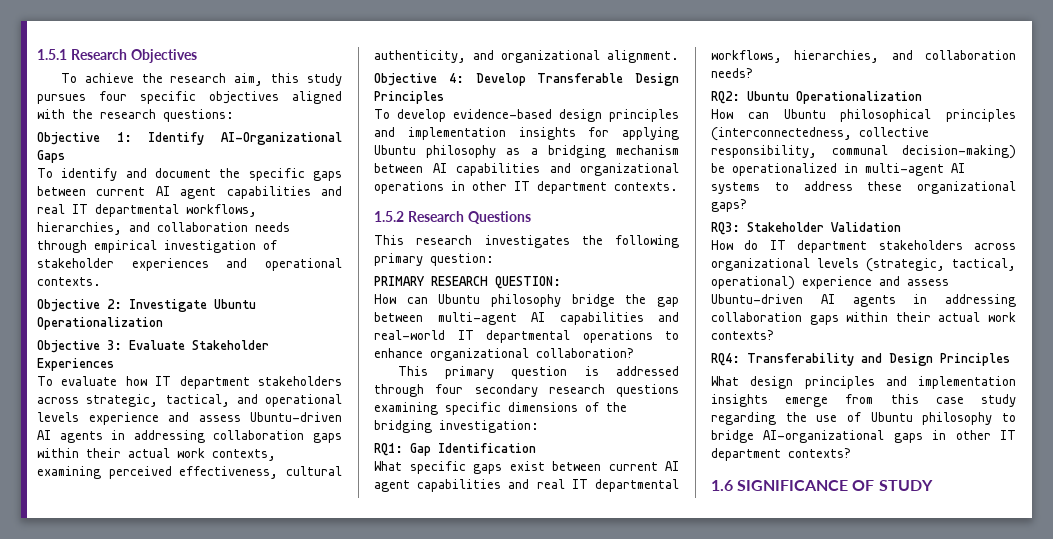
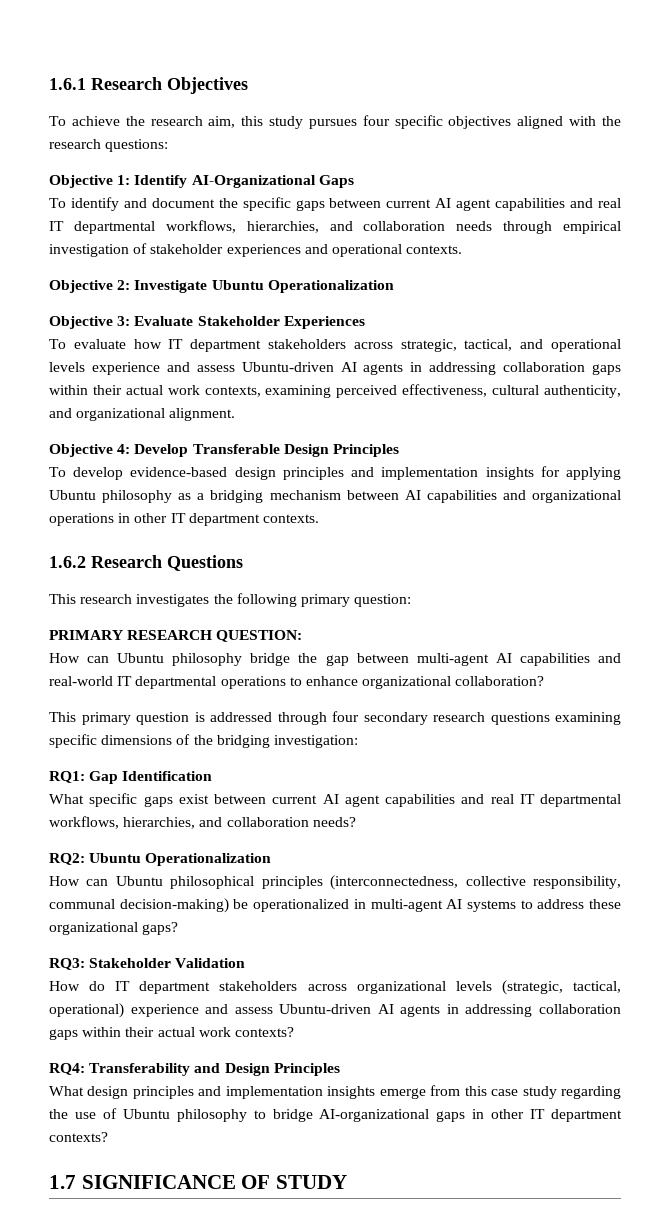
[37,49,67,60] 1.5.1 -> [49,78,86,90] 1.6.1
[374,211,404,222] 1.5.2 -> [49,556,86,568] 1.6.2
[711,480,733,491] 1.6 -> [49,1175,76,1189] 1.7

